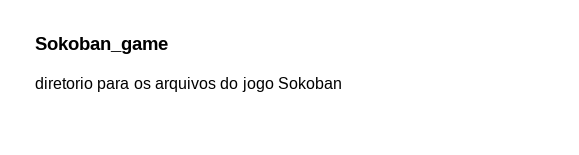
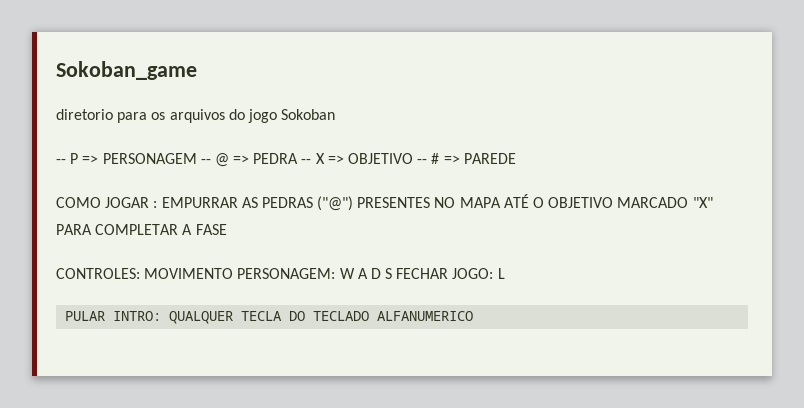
(342, 83) none -> [56,153,516,167] [56,194,713,211] [56,224,227,235] [56,268,505,279] [65,311,474,324] // -- P => PERSONAGEM -- @ => PEDRA -- X => OBJETIVO -- # => PAREDE // COMO JOGAR : EMPURRAR AS PEDRAS ("@") PRESENTES NO MAPA ATÉ O OBJETIVO MARCADO "X" PARA COMPLETAR A FASE // CONTROLES: MOVIMENTO PERSONAGEM: W A D S FECHAR JOGO: L // PULAR INTRO: QUALQUER TECLA DO TECLADO ALFANUMERICO

